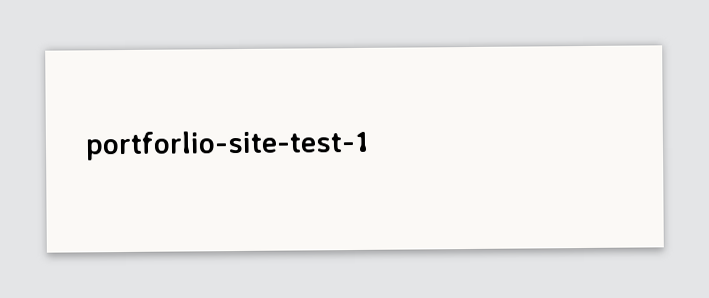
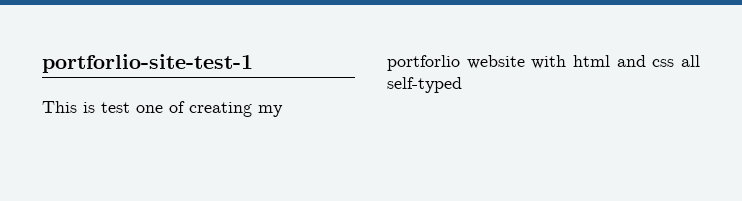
(370, 145) none -> [42,101,283,117] [387,55,700,71] [387,77,462,93] // This is test one of creating my portforlio website with html and css all self-typed

